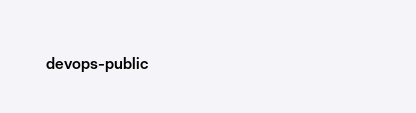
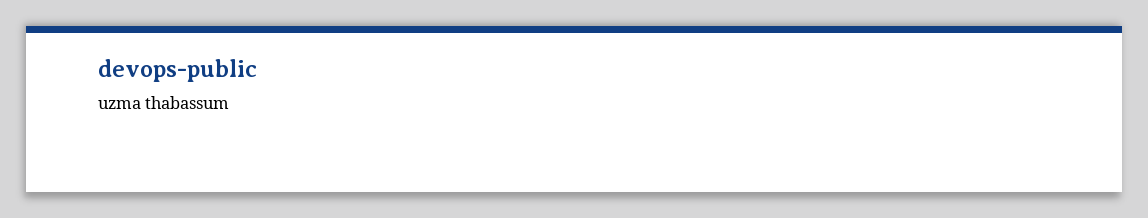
(148, 65) none -> [98,96,230,109] // uzma thabassum

